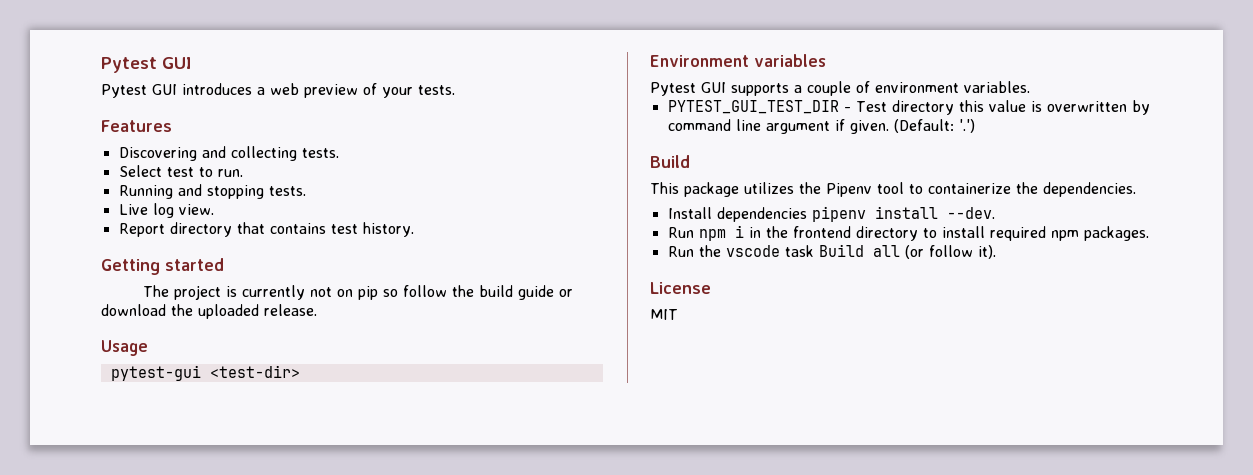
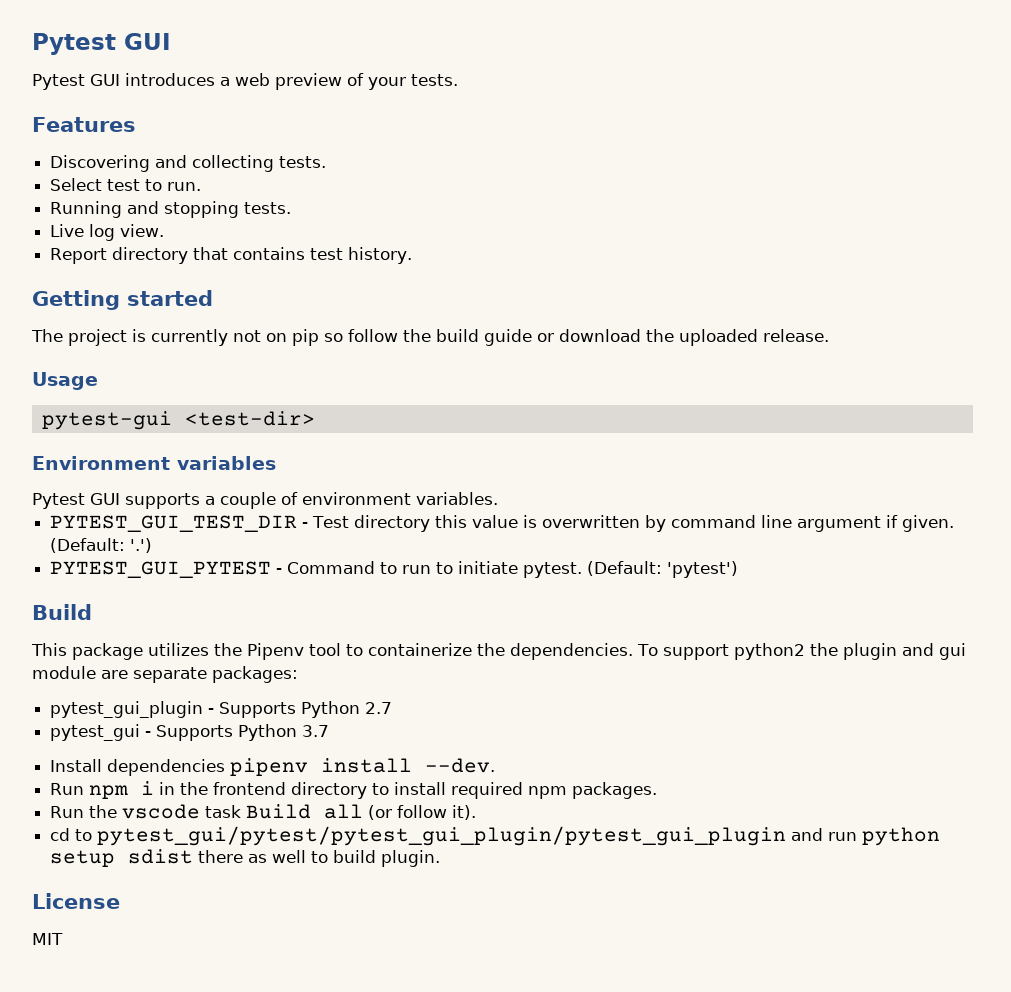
(975, 126) none -> [50,561,739,578] // PYTEST_GUI_PYTEST - Command to run to initiate pytest. (Default: 'pytest')
(1136, 189) none -> [637,643,966,660] [32,666,298,683] [50,701,393,718] [50,724,330,741] To support python2 the plugin and gui module are separate packages: // pytest_gui_plugin - Supports Python 2.7 // pytest_gui - Supports Python 3.7
(996, 252) none -> [50,826,941,846] [50,849,441,867] // cd to pytest_gui/pytest/pytest_gui_plugin/pytest_gui_plugin and run python setup sdist there as well to build plugin.

